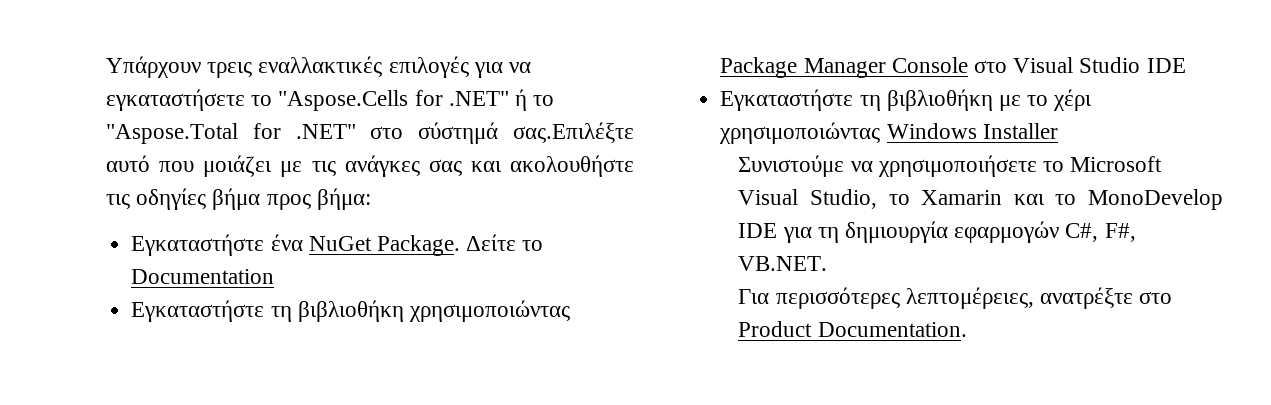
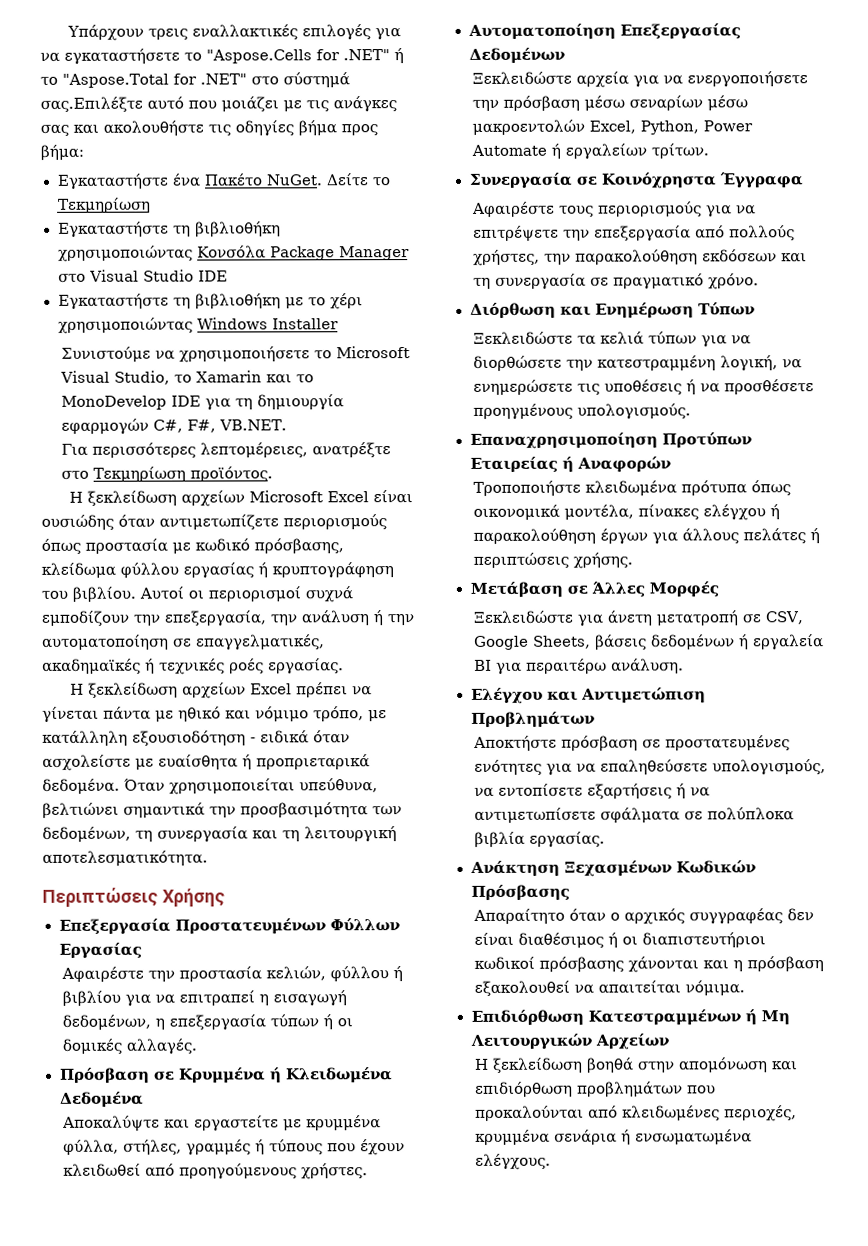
[308,235,460,256] NuGet Package. -> [203,173,323,187] Πακέτο NuGet.
[131,269,275,284] Documentation -> [57,197,151,214] Τεκμηρίωση
(570, 311) none -> [196,245,266,259] Κονσόλα
[891,57,968,73] Console -> (410, 253) none
[738,321,967,337] Product Documentation. -> [93,466,274,483] [69,490,414,507] [41,514,387,531] [41,538,344,555] [41,562,394,579] [41,586,353,603] [41,610,415,627] [42,634,325,651] [42,658,344,675] [70,682,373,699] [42,706,387,723] [42,730,350,747] [42,754,370,771] [42,778,378,795] [42,802,402,819] [42,826,397,843] [42,850,208,866] [42,887,225,907] [58,918,400,935] [58,942,142,959] [61,966,404,983] [62,990,348,1007] [62,1014,354,1031] [62,1038,198,1055] [59,1067,393,1084] [59,1091,144,1108] [62,1115,382,1132] [63,1139,406,1156] [63,1163,369,1180] [467,23,741,40] [468,47,565,64] [472,71,809,88] [472,95,749,112] [472,119,754,136] [471,143,710,160] [468,172,804,189] [472,201,757,218] [473,225,796,242] [473,249,808,266] [473,273,760,290] [469,302,755,319] [473,331,752,348] [473,355,803,372] [473,379,815,396] [473,403,692,420] [469,432,752,449] [469,456,671,473] [473,480,792,497] [473,504,781,521] [473,528,821,545] [473,552,634,569] [469,581,719,598] [473,610,805,627] [474,634,825,651] [474,658,685,675] [470,687,706,704] [470,711,595,728] [473,735,791,752] [474,759,827,776] [474,783,711,800] [474,807,795,824] [474,831,606,848] [469,860,756,877] [470,884,570,901] [473,908,815,925] [474,932,767,949] [474,956,825,973] [474,980,746,997] [470,1009,790,1026] [469,1033,669,1050] [474,1057,799,1074] [475,1081,717,1098] [475,1105,798,1122] [475,1129,753,1146] [475,1153,552,1170] Τεκμηρίωση προϊόντος. // Η ξεκλείδωση αρχείων Microsoft Excel είναι ουσιώδης όταν αντιμετωπίζετε περιορισμούς όπως προστασία με κωδικό πρόσβασης, κλείδωμα φύλλου εργασίας ή κρυπτογράφηση του βιβλίου. Αυτοί οι περιορισμοί συχνά εμποδίζουν την επεξεργασία, την ανάλυση ή την αυτοματοποίηση σε επαγγελματικές, ακαδημαϊκές ή τεχνικές ροές εργασίας. // Η ξεκλείδωση αρχείων Excel πρέπει να γίνεται πάντα με ηθικό και νόμιμο τρόπο, με κατάλληλη εξουσιοδότηση - ειδικά όταν ασχολείστε με ευαίσθητα ή προπριεταρικά δεδομένα. Όταν χρησιμοποιείται υπεύθυνα, βελτιώνει σημαντικά την προσβασιμότητα των δεδομένων, τη συνεργασία και τη λειτουργική αποτελεσματικότητα. // Περιπτώσεις Χρήσης // Επεξεργασία Προστατευμένων Φύλλων Εργασίας // Αφαιρέστε την προστασία κελιών, φύλλου ή βιβλίου για να επιτραπεί η εισαγωγή δεδομένων, η επεξεργασία τύπων ή οι δομικές αλλαγές. // Πρόσβαση σε Κρυμμένα ή Κλειδωμένα Δεδομένα // Αποκαλύψτε και εργαστείτε με κρυμμένα φύλλα, στήλες, γραμμές ή τύπους που έχουν κλειδωθεί από προηγούμενους χρήστες. // Αυτοματοποίηση Επεξεργασίας Δεδομένων // Ξεκλειδώστε αρχεία για να ενεργοποιήσετε την πρόσβαση μέσω σεναρίων μέσω μακροεντολών Excel, Python, Power Automate ή εργαλείων τρίτων. // Συνεργασία σε Κοινόχρηστα Έγγραφα // Αφαιρέστε τους περιορισμούς για να επιτρέψετε την επεξεργασία από πολλούς χρήστες, την παρακολούθηση εκδόσεων και τη συνεργασία σε πραγματικό χρόνο. // Διόρθωση και Ενημέρωση Τύπων // Ξεκλειδώστε τα κελιά τύπων για να διορθώσετε την κατεστραμμένη λογική, να ενημερώσετε τις υποθέσεις ή να προσθέσετε προηγμένους υπολογισμούς. // Επαναχρησιμοποίηση Προτύπων Εταιρείας ή Αναφορών // Τροποποιήστε κλειδωμένα πρότυπα όπως οικονομικά μοντέλα, πίνακες ελέγχου ή παρακολούθηση έργων για άλλους πελάτες ή περιπτώσεις χρήσης. // Μετάβαση σε Άλλες Μορφές // Ξεκλειδώστε για άνετη μετατροπή σε CSV, Google Sheets, βάσεις δεδομένων ή εργαλεία BI για περαιτέρω ανάλυση. // Ελέγχου και Αντιμετώπιση Προβλημάτων // Αποκτήστε πρόσβαση σε προστατευμένες ενότητες για να επαληθεύσετε υπολογισμούς, να εντοπίσετε εξαρτήσεις ή να αντιμετωπίσετε σφάλματα σε πολύπλοκα βιβλία εργασίας. // Ανάκτηση Ξεχασμένων Κωδικών Πρόσβασης // Απαραίτητο όταν ο αρχικός συγγραφέας δεν είναι διαθέσιμος ή οι διαπιστευτήριοι κωδικοί πρόσβασης χάνονται και η πρόσβαση εξακολουθεί να απαιτείται νόμιμα. // Επιδιόρθωση Κατεστραμμένων ή Μη Λειτουργικών Αρχείων // Η ξεκλείδωση βοηθά στην απομόνωση και επιδιόρθωση προβλημάτων που προκαλούνται από κλειδωμένες περιοχές, κρυμμένα σενάρια ή ενσωματωμένα ελέγχους.

